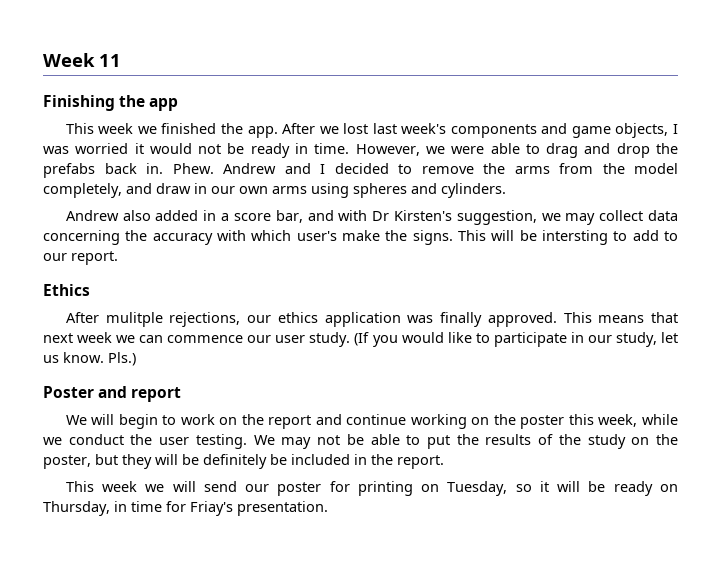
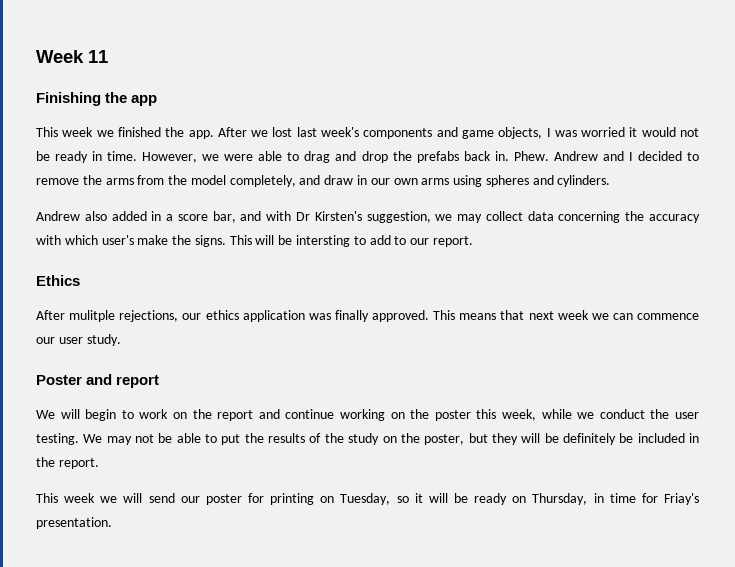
[354,332,678,347] [43,352,136,366] (If you would like to participate in our study, let us know. Pls.) -> (121, 340) none

